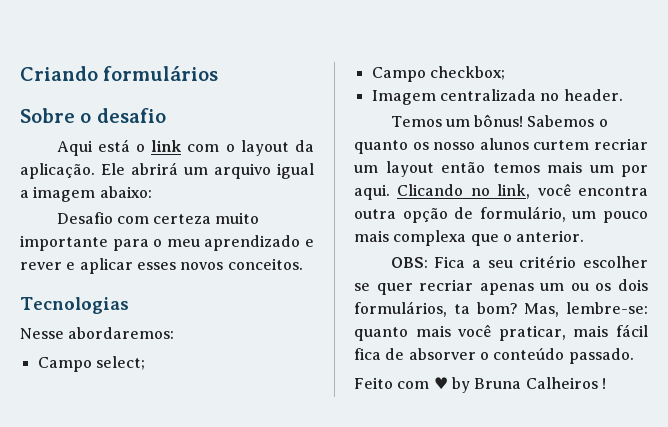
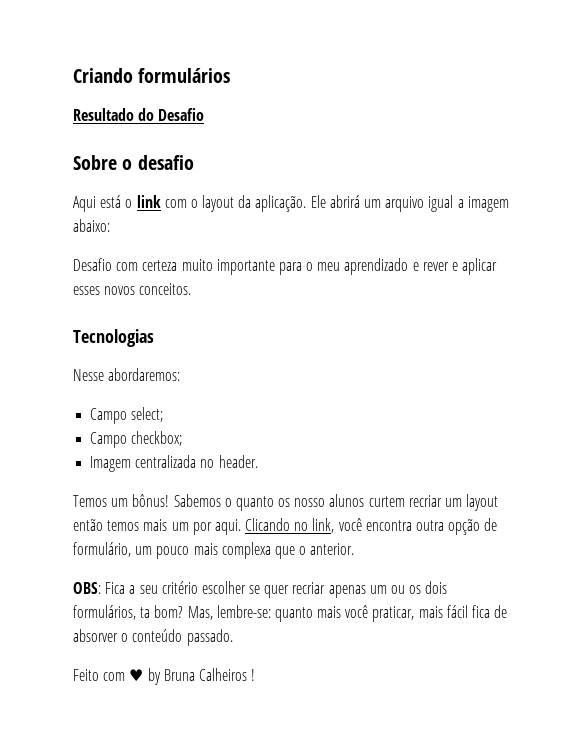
(219, 73) none -> [73,108,205,121] // Resultado do Desafio

